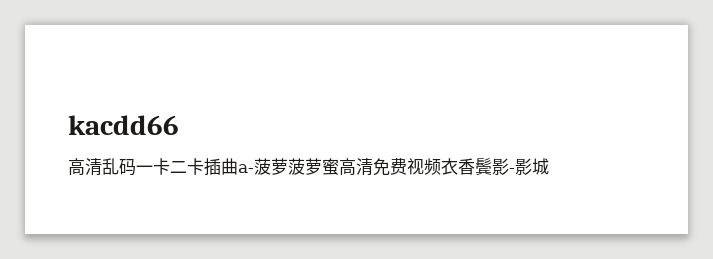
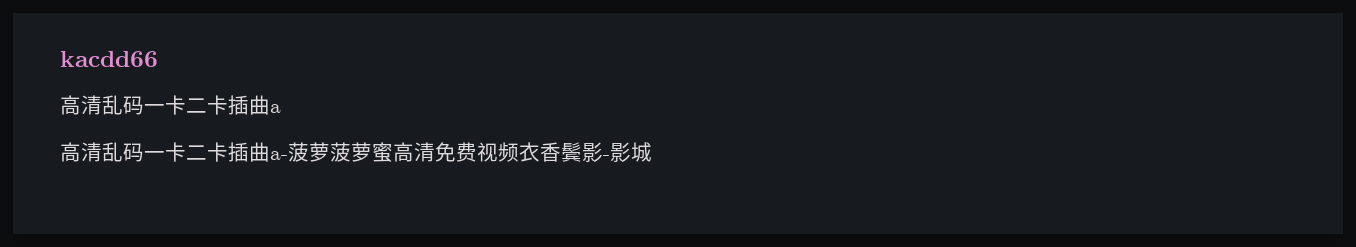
(179, 125) none -> [60,95,281,115] // 高清乱码一卡二卡插曲a

